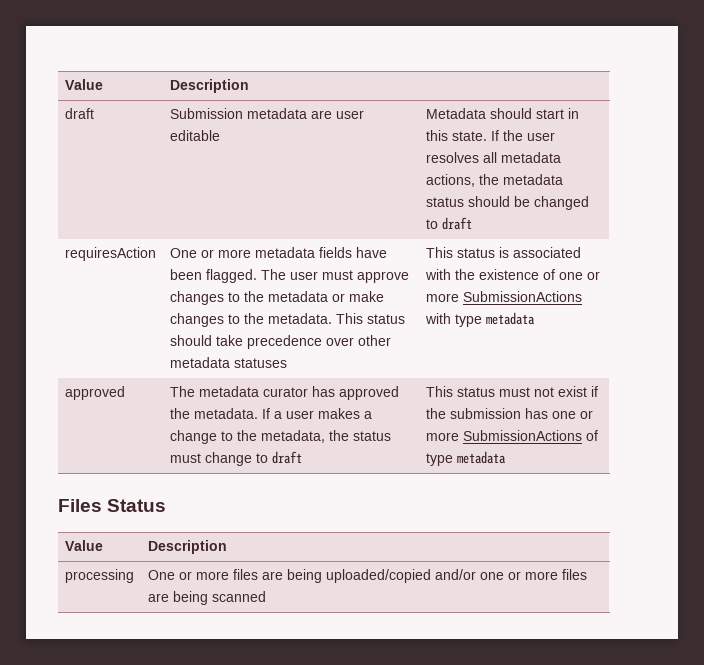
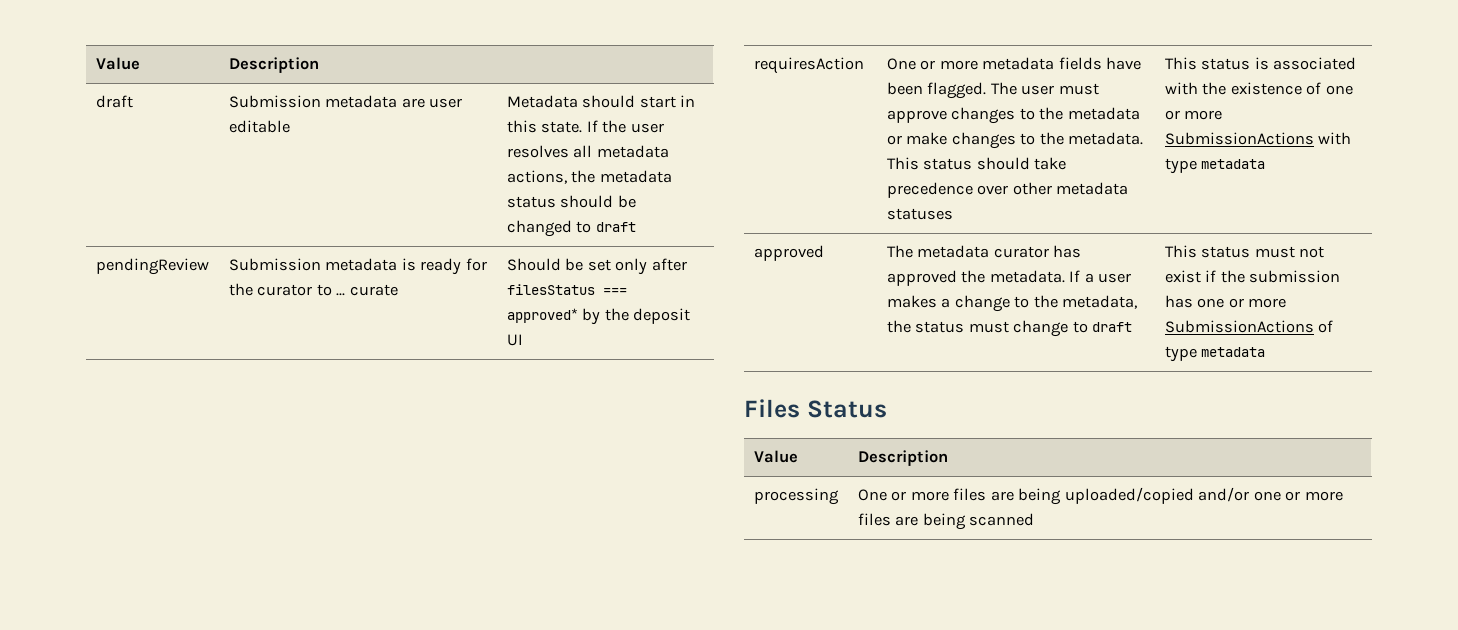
(472, 223) none -> [95,258,209,275] [228,258,487,275] [228,283,398,296] [506,258,687,275] [506,284,627,295] [506,308,691,325] [506,334,523,346] // pendingReview | Submission metadata is ready for the curator to ... curate | Should be set only after filesStatus === approved* by the deposit UI

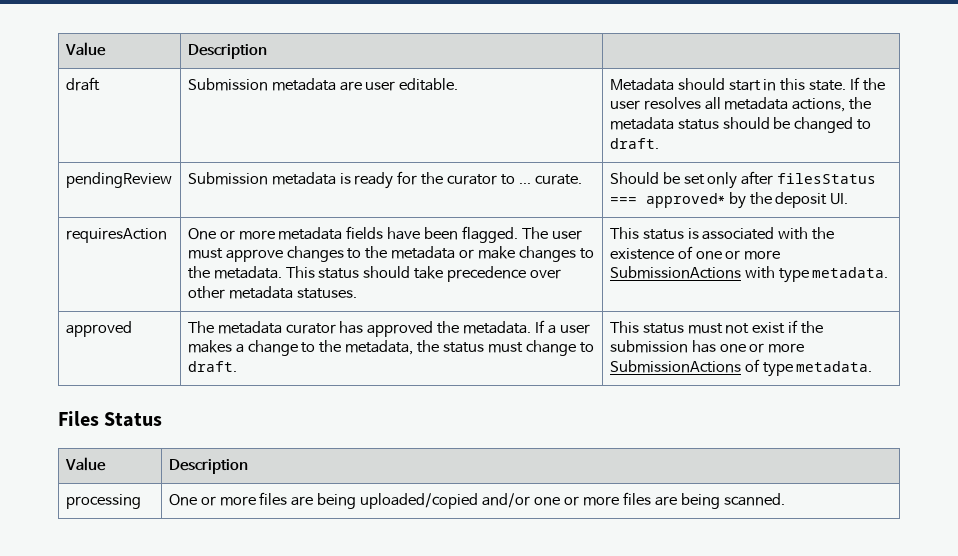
[228,120,290,133] editable -> [399,78,459,91] editable.
[595,222,636,232] draft -> [609,138,659,149] draft.
[349,284,398,296] curate -> [534,174,582,185] curate.
[506,334,523,346] UI -> [830,193,849,205] UI.
[886,208,953,220] statuses -> [296,288,357,299] statuses.
[1201,159,1266,169] metadata -> [812,267,889,278] metadata.
[1092,322,1133,332] draft -> [187,361,237,372] draft.
[1201,347,1266,357] metadata -> [796,361,873,372] metadata.
[969,513,1035,526] scanned -> [723,493,785,506] scanned.

